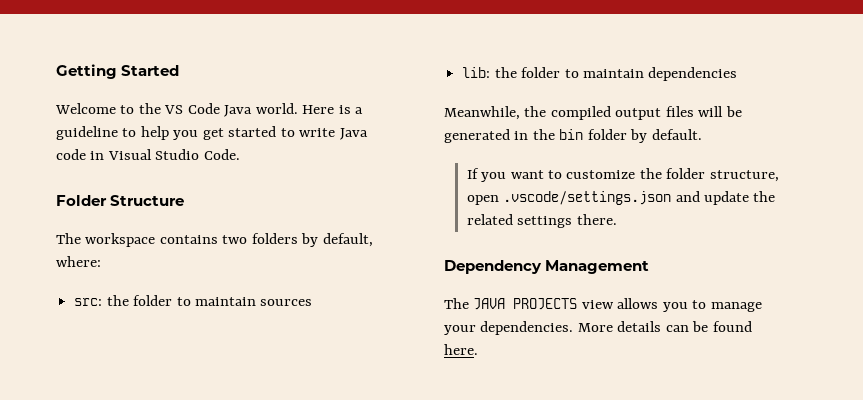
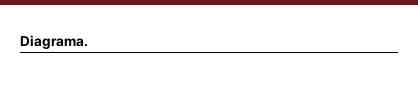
[56,64,180,79] [55,103,364,117] [56,126,368,140] [56,149,240,160] [56,195,185,206] [56,233,373,247] [56,256,101,267] [74,295,313,306] [462,67,738,81] [444,106,742,120] [444,129,702,143] [466,168,779,182] [466,191,776,205] [466,214,617,228] [444,260,650,274] [444,298,762,312] [444,321,752,335] [444,344,478,355] Getting Started // Welcome to the VS Code Java world. Here is a guideline to help you get started to write Java code in Visual Studio Code. // Folder Structure // The workspace contains two folders by default, where: // src: the folder to maintain sources // lib: the folder to maintain dependencies // Meanwhile, the compiled output files will be generated in the bin folder by default. // If you want to customize the folder structure, open .vscode/settings.json and update the related settings there. // Dependency Management // The JAVA PROJECTS view allows you to manage your dependencies. More details can be found here. -> [20,35,88,49] Diagrama.

